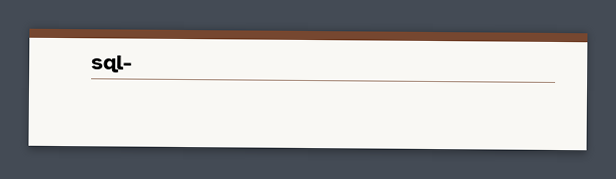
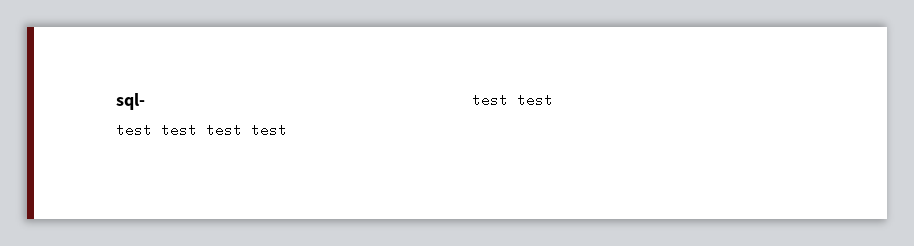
(132, 64) none -> [116,123,287,137] [472,93,553,107] // test test test test // test test

